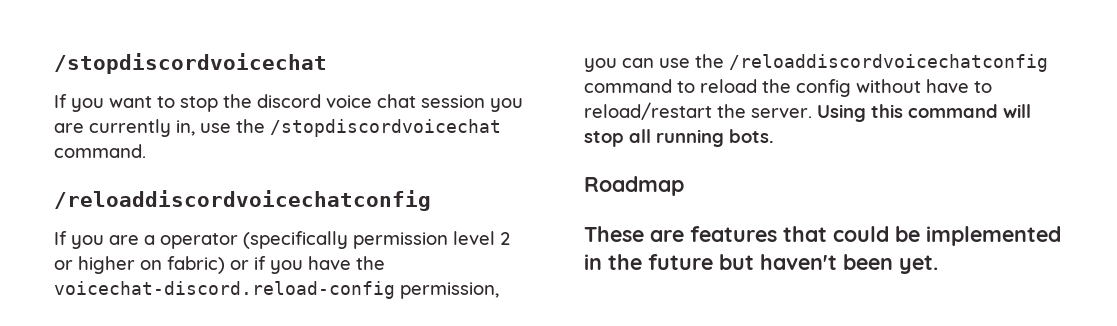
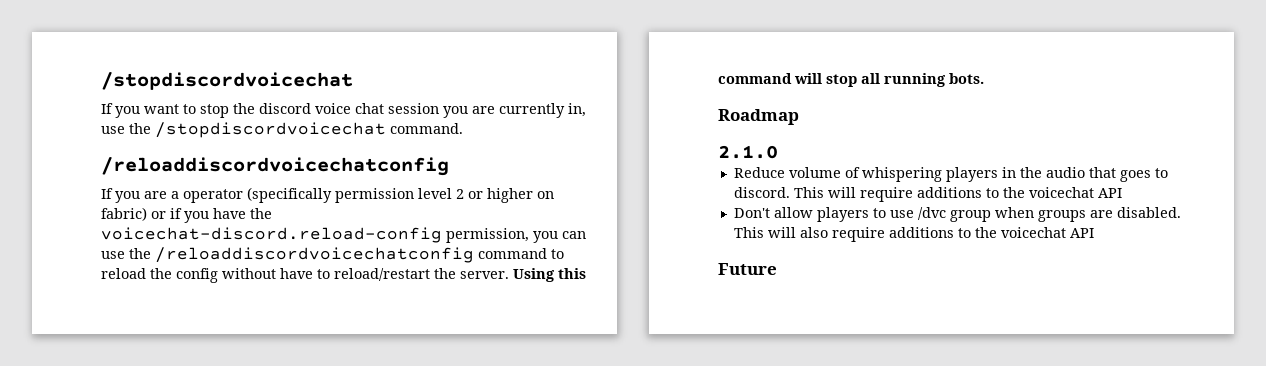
[584,226,1061,246] [584,254,938,274] These are features that could be implemented in the future but haven't been yet. -> [718,145,778,159] [733,167,1168,182] [733,187,1122,202] [733,207,1181,222] [733,227,1094,242] [718,263,777,275] 2.1.0 // Reduce volume of whispering players in the audio that goes to discord. This will require additions to the voicechat API // Don't allow players to use /dvc group when groups are disabled. This will also require additions to the voicechat API // Future

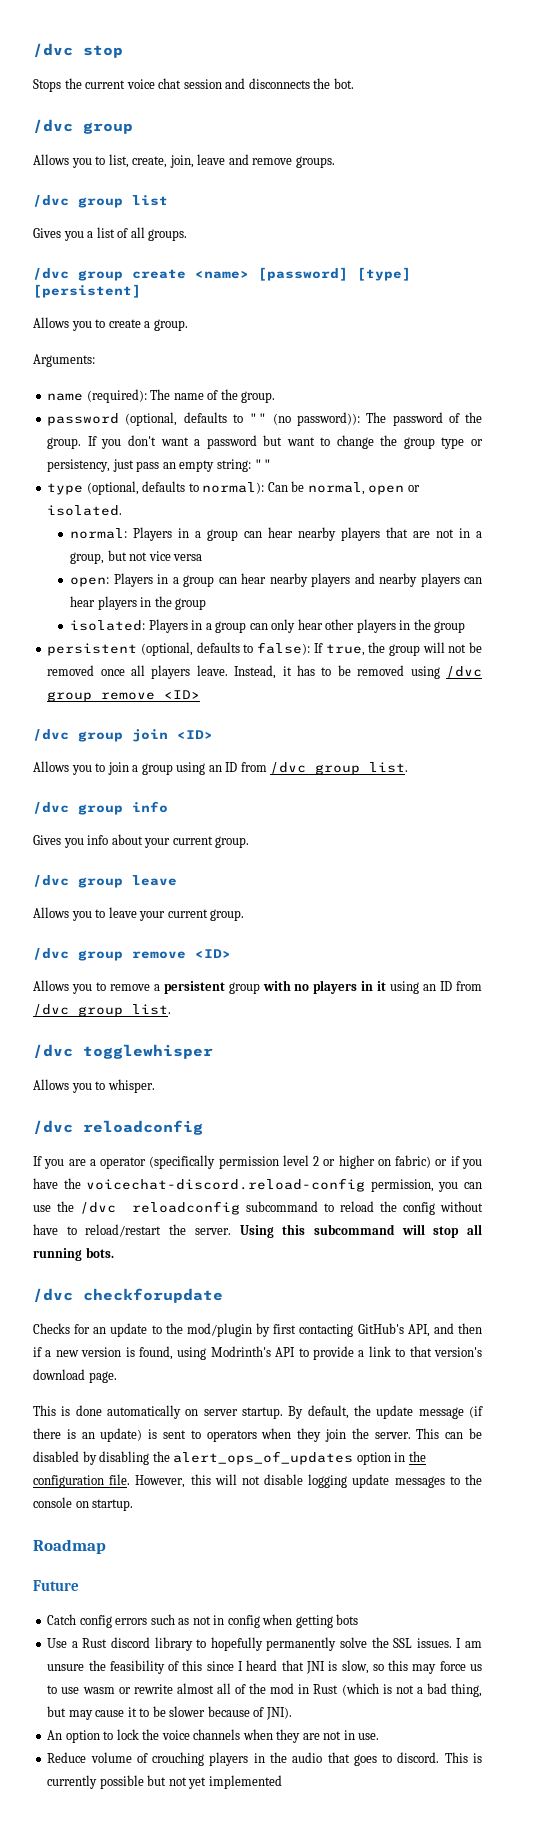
[101,72,353,90] [101,103,586,118] [101,122,463,138] [101,157,449,176] /stopdiscordvoicechat // If you want to stop the discord voice chat session you are currently in, use the /stopdiscordvoicechat command. // /reloaddiscordvoicechatconfig -> [33,43,123,58] [33,78,354,92] [33,119,133,134] [33,154,335,168] [33,195,168,208] [33,227,188,241] [33,267,411,281] [33,284,141,298] [33,317,188,331] [33,354,95,367] [47,389,276,403] [47,412,483,426] [47,435,484,449] [47,459,273,472] [47,481,420,495] [47,505,123,516] [70,527,483,541] [70,550,203,564] [70,573,483,587] [70,596,207,610] [70,619,466,633] [47,642,482,656] [47,665,482,679] [47,690,201,702] [33,729,213,742] [33,761,409,775] [33,801,168,815] [33,834,250,848] [33,875,177,888] [33,907,245,921] [33,948,231,961] [33,980,483,994] [33,1004,171,1017] [33,1044,213,1059] [33,1079,155,1093] [33,1120,203,1135] /dvc stop // Stops the current voice chat session and disconnects the bot. // /dvc group // Allows you to list, create, join, leave and remove groups. // /dvc group list // Gives you a list of all groups. // /dvc group create <name> [password] [type] [persistent] // Allows you to create a group. // Arguments: // name (required): The name of the group. // password (optional, defaults to "" (no password)): The password of the group. If you don't want a password but want to change the group type or persistency, just pass an empty string: "" // type (optional, defaults to normal): Can be normal, open or isolated. // normal: Players in a group can hear nearby players that are not in a group, but not vice versa // open: Players in a group can hear nearby players and nearby players can hear players in the group // isolated: Players in a group can only hear other players in the group // persistent (optional, defaults to false): If true, the group will not be removed once all players leave. Instead, it has to be removed using /dvc group remove <ID> // /dvc group join <ID> // Allows you to join a group using an ID from /dvc group list. // /dvc group info // Gives you info about your current group. // /dvc group leave // Allows you to leave your current group. // /dvc group remove <ID> // Allows you to remove a persistent group with no players in it using an ID from /dvc group list. // /dvc togglewhisper // Allows you to whisper. // /dvc reloadconfig
[155,247,547,263] /reloaddiscordvoicechatconfig command -> [80,1201,318,1215] /dvc reloadconfig subcommand
[718,73,792,84] command -> [313,1224,395,1235] subcommand
[718,109,799,125] [718,145,778,159] Roadmap // 2.1.0 -> [33,1288,223,1303] [33,1323,482,1337] [33,1346,482,1360] [33,1369,117,1383] [33,1405,483,1419] [33,1428,483,1442] [33,1451,426,1465] [33,1474,483,1488] [33,1497,134,1511] [33,1539,106,1554] [33,1580,79,1591] [47,1614,359,1628] [47,1637,483,1651] [47,1660,482,1674] [47,1683,483,1697] [47,1706,292,1720] [47,1729,380,1743] /dvc checkforupdate // Checks for an update to the mod/plugin by first contacting GitHub's API, and then if a new version is found, using Modrinth's API to provide a link to that version's download page. // This is done automatically on server startup. By default, the update message (if there is an update) is sent to operators when they join the server. This can be disabled by disabling the alert_ops_of_updates option in the configuration file. However, this will not disable logging update messages to the console on startup. // Roadmap // Future // Catch config errors such as not in config when getting bots // Use a Rust discord library to hopefully permanently solve the SSL issues. I am unsure the feasibility of this since I heard that JNI is slow, so this may force us to use wasm or rewrite almost all of the mod in Rust (which is not a bad thing, but may cause it to be slower because of JNI). // An option to lock the voice channels when they are not in use.
[861,167,942,182] whispering -> [152,1752,205,1766] crouching
[827,187,1122,202] [733,207,1181,222] [733,227,1094,242] [718,263,777,275] will require additions to the voicechat API // Don't allow players to use /dvc group when groups are disabled. This will also require additions to the voicechat API // Future -> [473,1753,483,1763] [47,1775,282,1789] is currently possible but not yet implemented

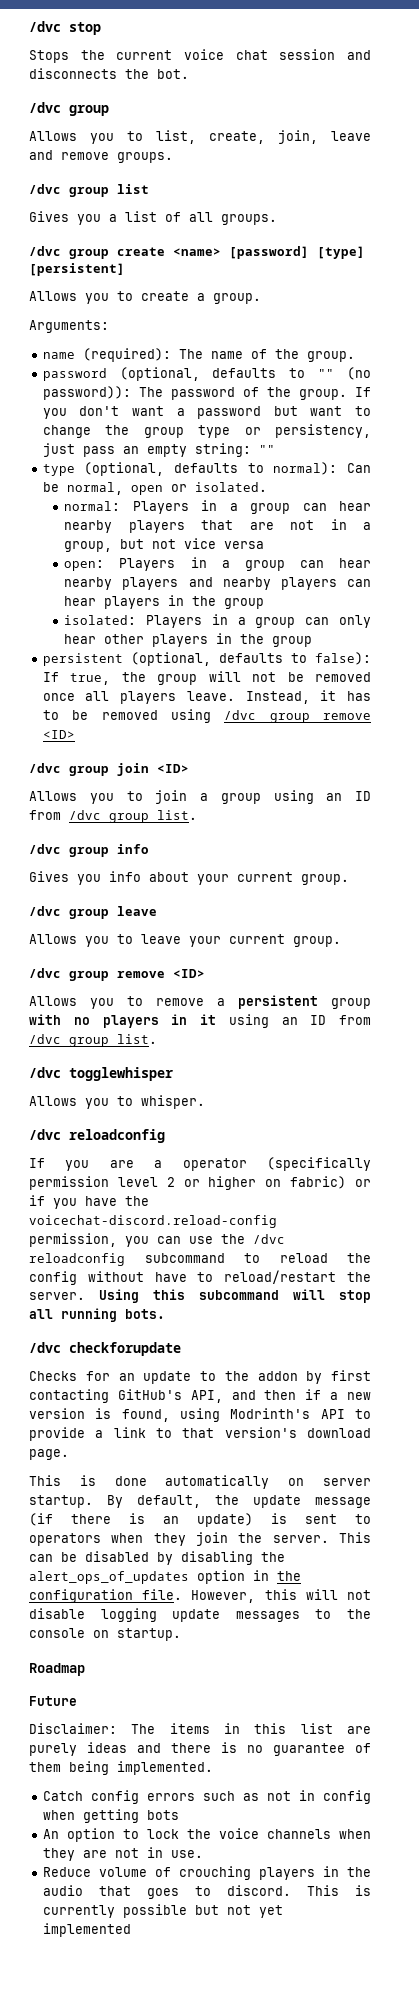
[186,1323,252,1337] mod/plugin -> [257,1371,298,1381] addon
(79, 1585) none -> [29,1723,371,1734] [29,1742,371,1756] [29,1761,213,1775] // Disclaimer: The items in this list are purely ideas and there is no guarantee of them being implemented.
[47,1637,483,1651] [47,1660,482,1674] [47,1683,483,1697] [47,1706,292,1720] // Use a Rust discord library to hopefully permanently solve the SSL issues. I am unsure the feasibility of this since I heard that JNI is slow, so this may force us to use wasm or rewrite almost all of the mod in Rust (which is not a bad thing, but may cause it to be slower because of JNI). -> (179, 1815) none

